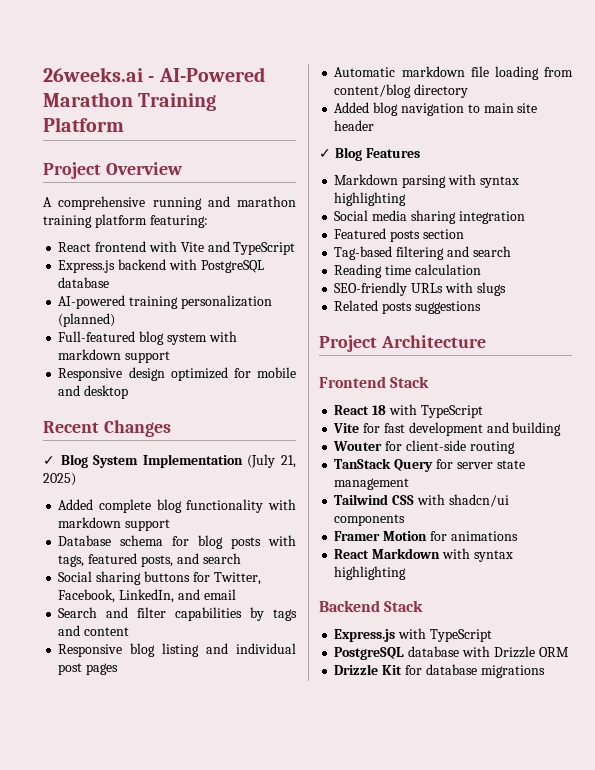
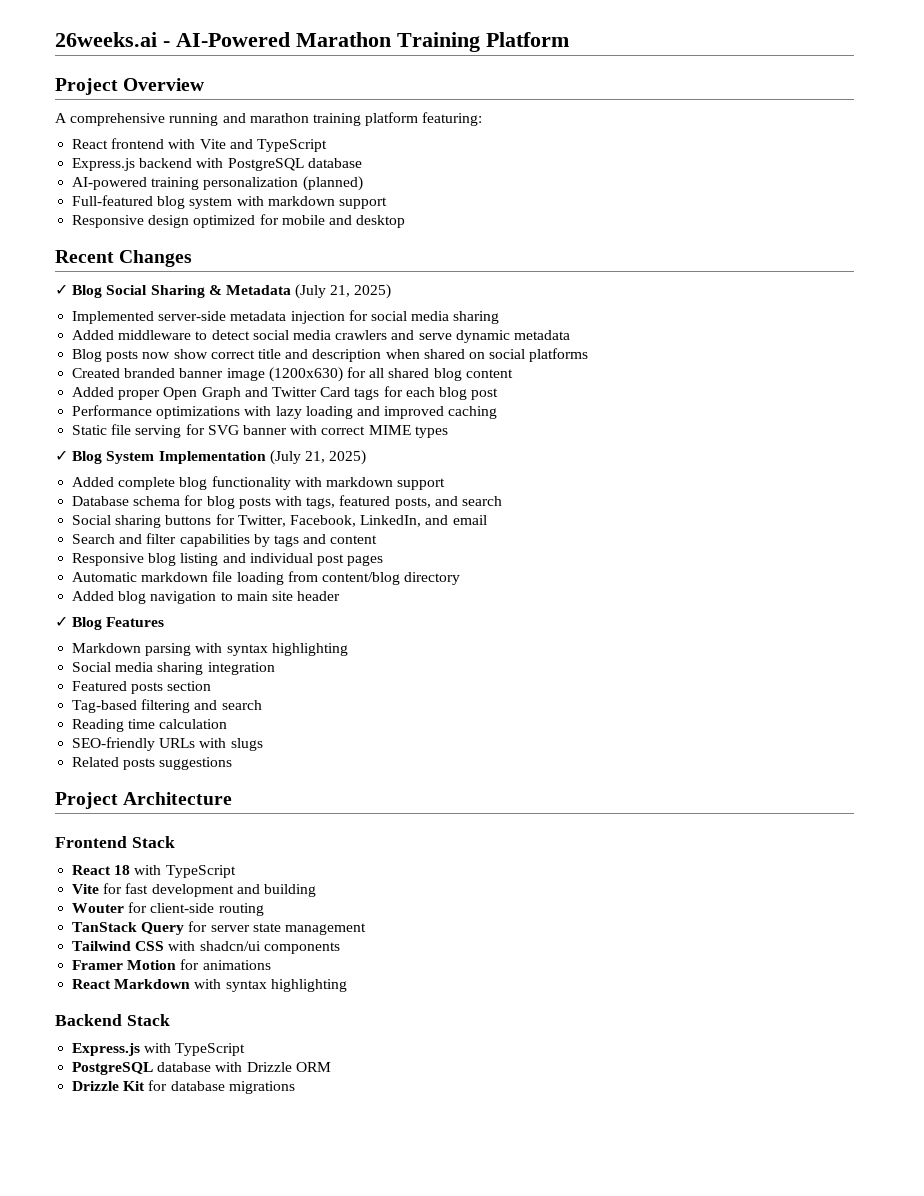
(171, 428) none -> [55,284,392,299] [72,310,500,324] [72,330,570,343] [72,348,589,362] [72,367,513,382] [72,386,499,400] [72,405,498,419] [72,424,448,438] // ✓ Blog Social Sharing & Metadata (July 21, 2025) // Implemented server-side metadata injection for social media sharing // Added middleware to detect social media crawlers and serve dynamic metadata // Blog posts now show correct title and description when shared on social platforms // Created branded banner image (1200x630) for all shared blog content // Added proper Open Graph and Twitter Card tags for each blog post // Performance optimizations with lazy loading and improved caching // Static file serving for SVG banner with correct MIME types

